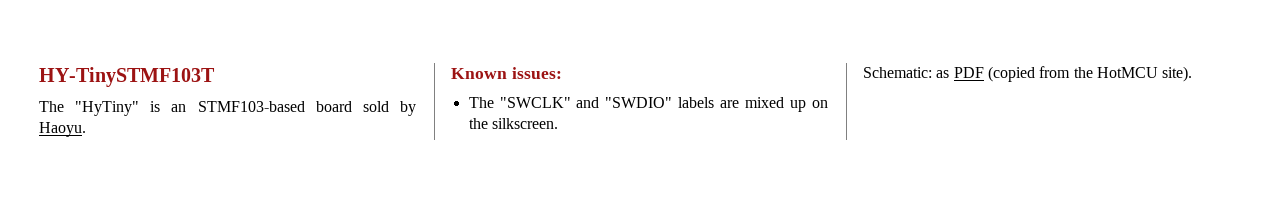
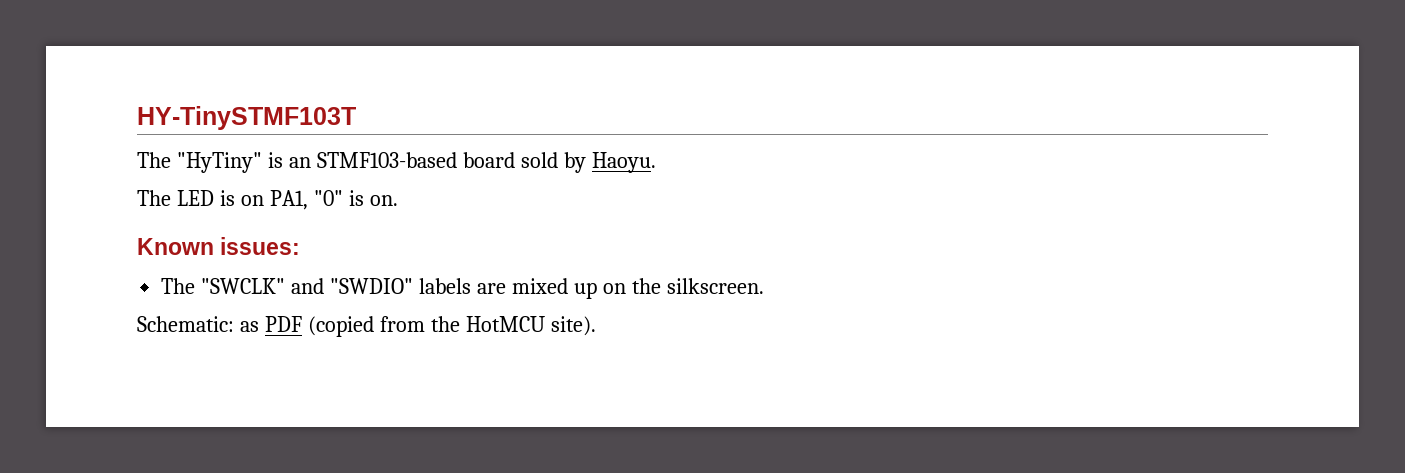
(86, 129) none -> [137,190,398,210] // The LED is on PA1, "0" is on.

